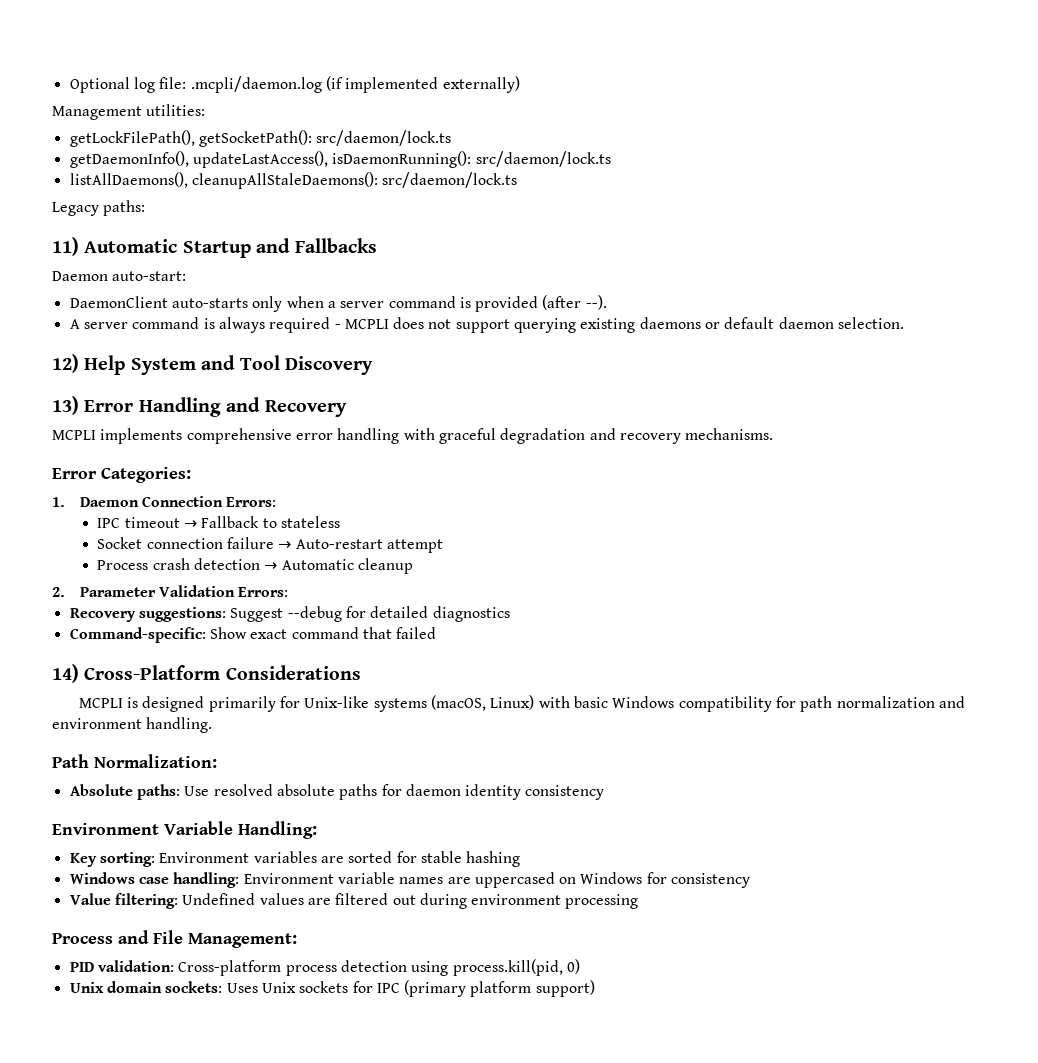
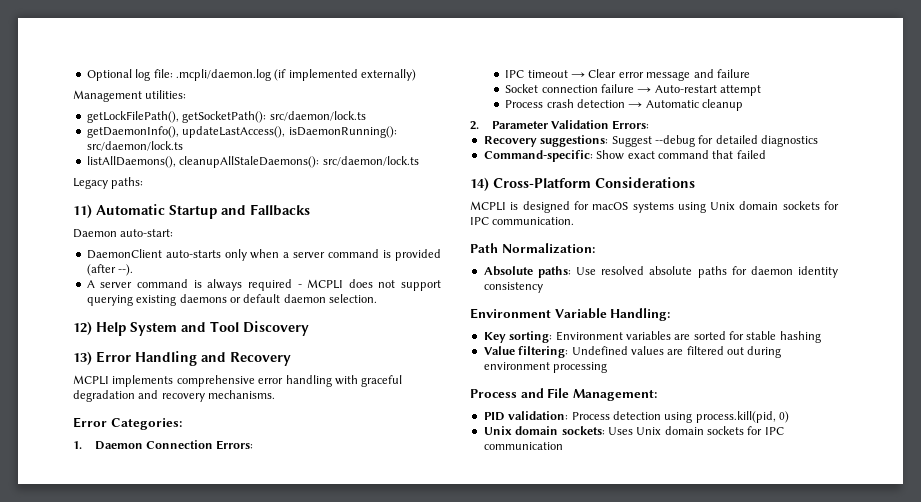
[201,516,341,528] Fallback to stateless -> [588,69,750,81] Clear error message and failure
[208,695,965,712] [52,717,213,733] primarily for Unix-like systems (macOS, Linux) with basic Windows compatibility for path normalization and environment handling. -> [573,201,839,213] [470,217,575,225] for macOS systems using Unix domain sockets for IPC communication.
[69,872,751,888] // Windows case handling: Environment variable names are uppercased on Windows for consistency -> (821, 337) none
[178,960,337,976] Cross-platform process -> [571,412,610,420] Process
[299,980,595,997] sockets for IPC (primary platform support) -> [664,426,784,435] [483,442,563,450] domain sockets for IPC communication

